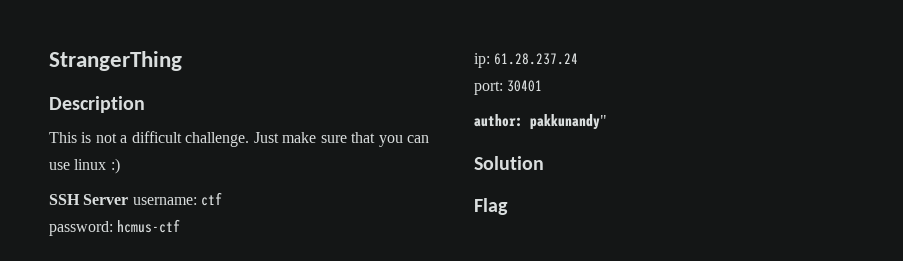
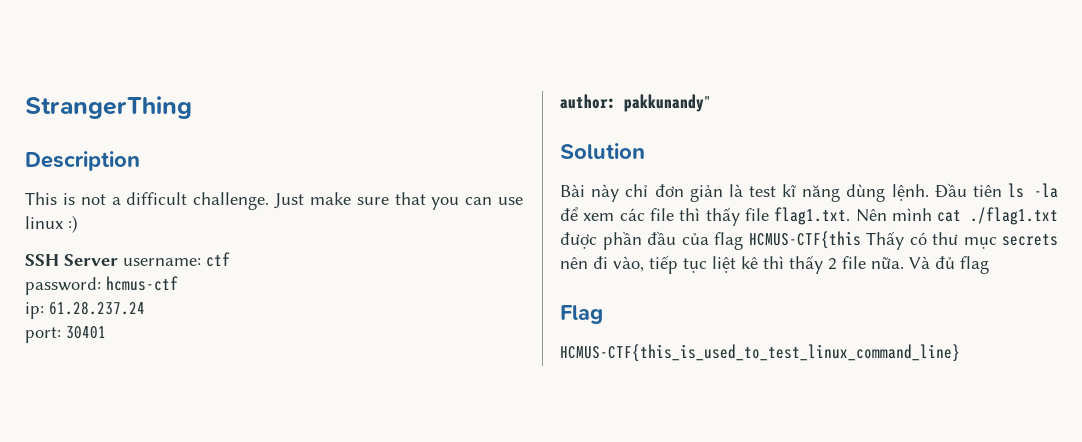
(544, 163) none -> [560,183,1058,202] [560,207,1058,226] [560,231,1058,250] [560,255,989,274] // Bài này chỉ đơn giản là test kĩ năng dùng lệnh. Đầu tiên ls -la để xem các file thì thấy file flag1.txt. Nên mình cat ./flag1.txt được phần đầu của flag HCMUS-CTF{this Thấy có thư mục secrets nên đi vào, tiếp tục liệt kê thì thấy 2 file nữa. Và đủ flag
(508, 206) none -> [560,344,960,362] // HCMUS-CTF{this_is_used_to_test_linux_command_line}

